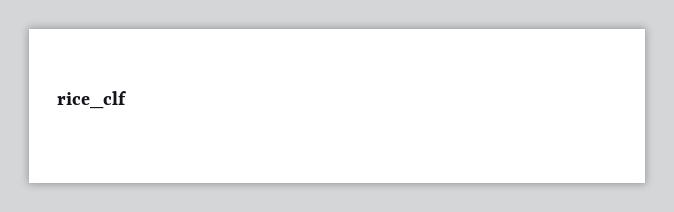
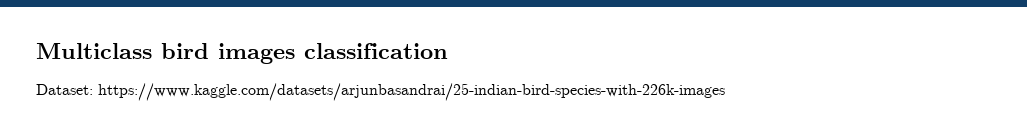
[57,91,127,109] rice_clf -> [36,43,448,64] [36,83,725,101] Multiclass bird images classification // Dataset: https://www.kaggle.com/datasets/arjunbasandrai/25-indian-bird-species-with-226k-images

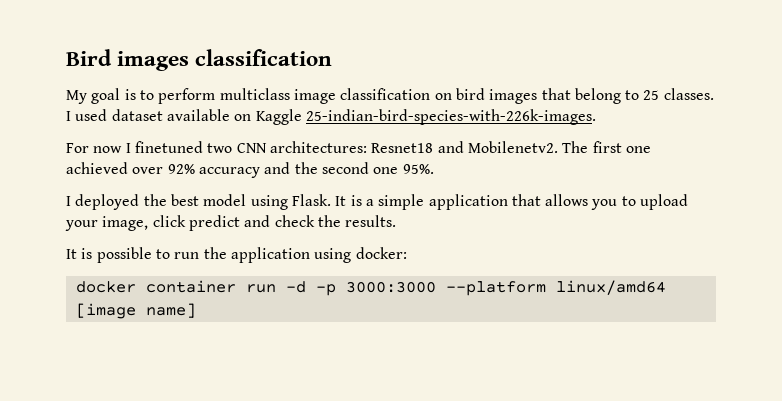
[36,43,209,59] Multiclass bird -> [66,49,112,66] Bird
[36,83,725,101] Dataset: https://www.kaggle.com/datasets/arjunbasandrai/25-indian-bird-species-with-226k-images -> [66,88,714,104] [66,109,596,125] [66,141,651,153] [66,162,434,178] [66,194,689,210] [65,215,397,231] [66,247,407,263] [75,280,666,296] [75,303,196,319] My goal is to perform multiclass image classification on bird images that belong to 25 classes. I used dataset available on Kaggle 25-indian-bird-species-with-226k-images. // For now I finetuned two CNN architectures: Resnet18 and Mobilenetv2. The first one achieved over 92% accuracy and the second one 95%. // I deployed the best model using Flask. It is a simple application that allows you to upload your image, click predict and check the results. // It is possible to run the application using docker: // docker container run -d -p 3000:3000 --platform linux/amd64 [image name]

